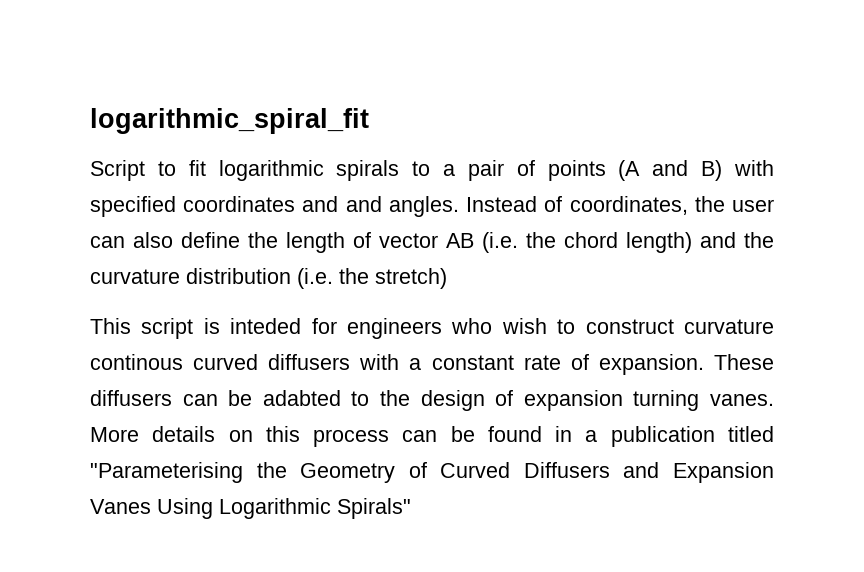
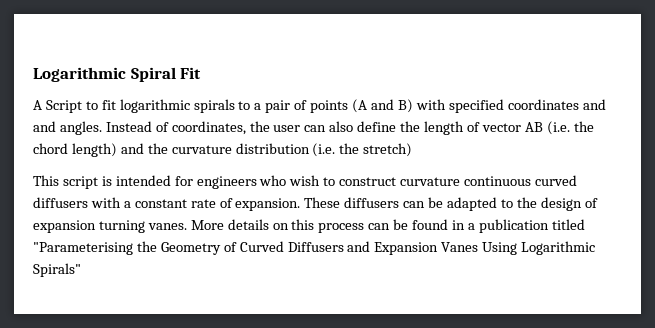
[90,108,369,134] logarithmic_spiral_fit // -> [33,67,202,82] [33,100,42,110] Logarithmic Spiral Fit // A
[230,318,302,334] inteded -> [115,175,171,186] intended
[90,354,183,370] continous -> [464,176,532,186] continuous
[262,390,341,406] adabted -> [447,197,498,211] adapted

